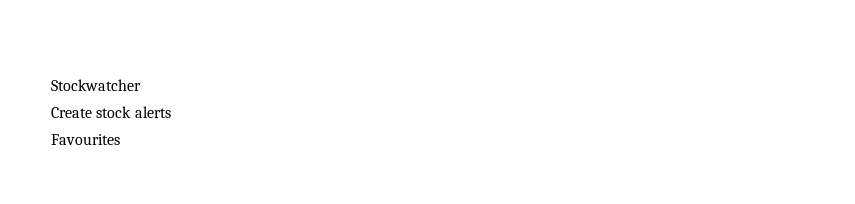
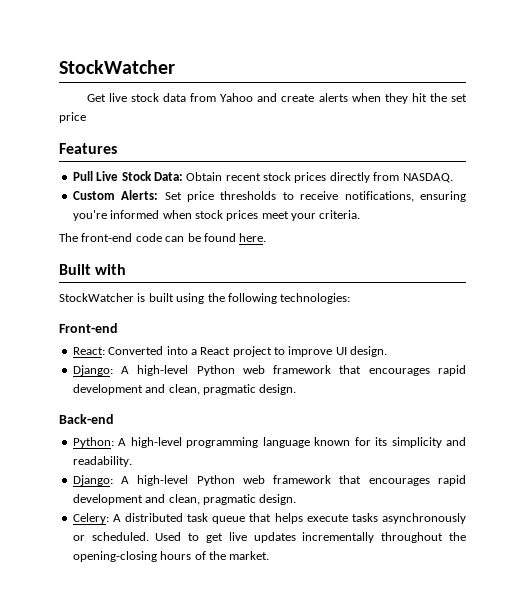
[51,79,141,91] [51,106,171,118] [51,134,120,145] Stockwatcher // Create stock alerts // Favourites -> [59,60,175,74] [86,93,468,104] [59,112,86,123] [59,143,117,154] [72,171,453,183] [72,190,466,202] [72,210,361,221] [59,233,267,242] [59,264,127,275] [59,293,351,304] [59,323,118,333] [72,346,388,357] [72,365,466,376] [72,384,297,395] [59,414,114,424] [72,437,467,448] [72,456,132,467] [72,475,466,486] [72,494,297,505] [72,513,466,524] [72,532,466,543] [72,551,270,562] StockWatcher // Get live stock data from Yahoo and create alerts when they hit the set price // Features // Pull Live Stock Data: Obtain recent stock prices directly from NASDAQ. // Custom Alerts: Set price thresholds to receive notifications, ensuring you're informed when stock prices meet your criteria. // The front-end code can be found here. // Built with // StockWatcher is built using the following technologies: // Front-end // React: Converted into a React project to improve UI design. // Django: A high-level Python web framework that encourages rapid development and clean, pragmatic design. // Back-end // Python: A high-level programming language known for its simplicity and readability. // Django: A high-level Python web framework that encourages rapid development and clean, pragmatic design. // Celery: A distributed task queue that helps execute tasks asynchronously or scheduled. Used to get live updates incrementally throughout the opening-closing hours of the market.

